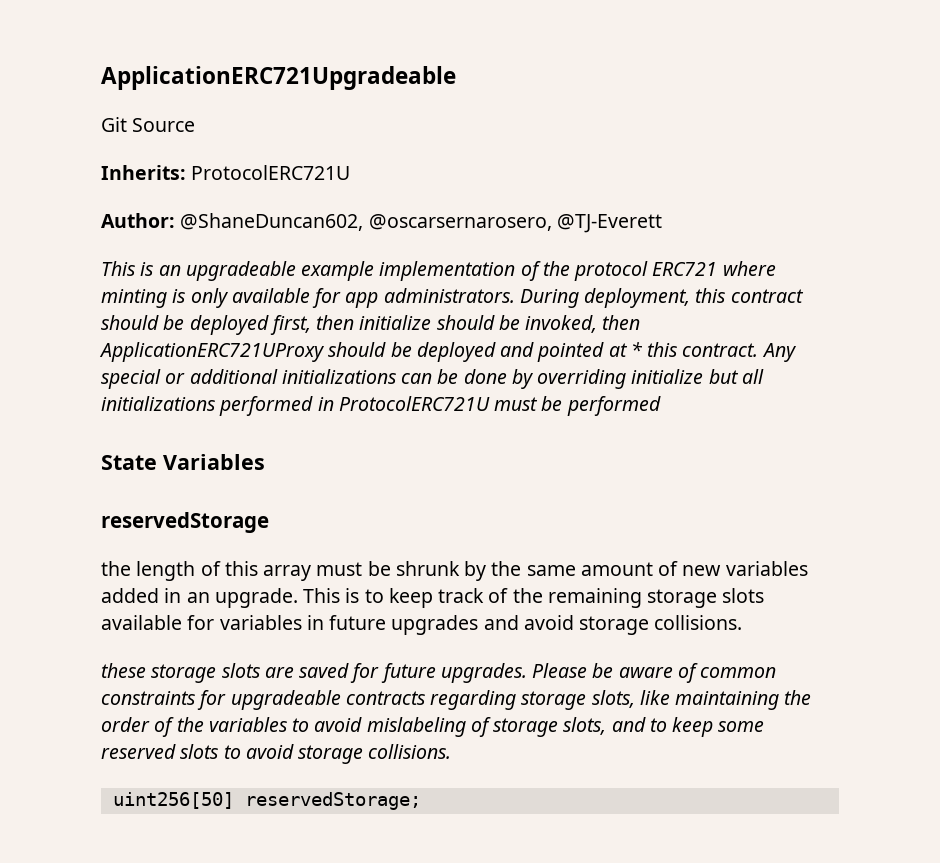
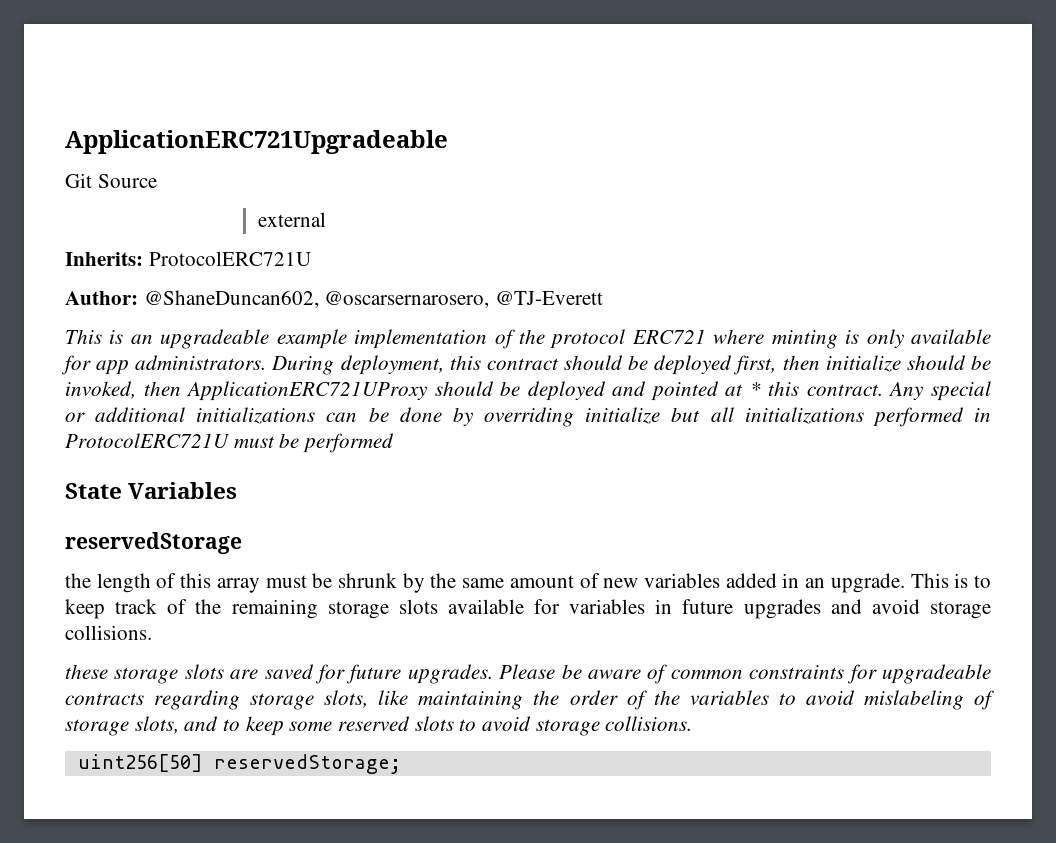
(196, 125) none -> [257,212,326,227] // external

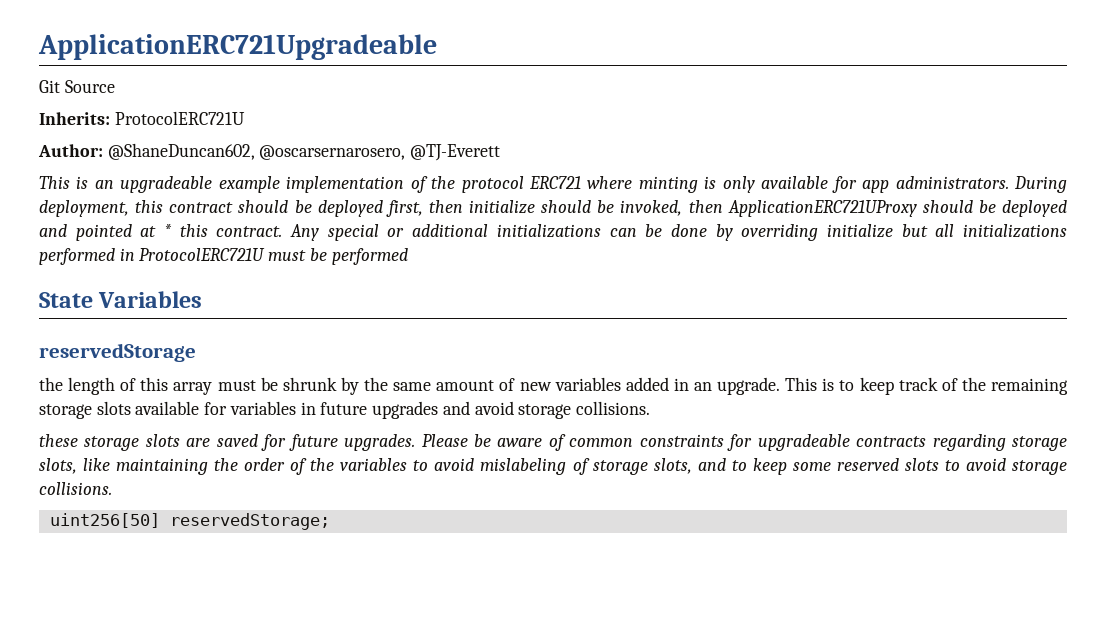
[257,212,326,227] // external -> (115, 86) none

